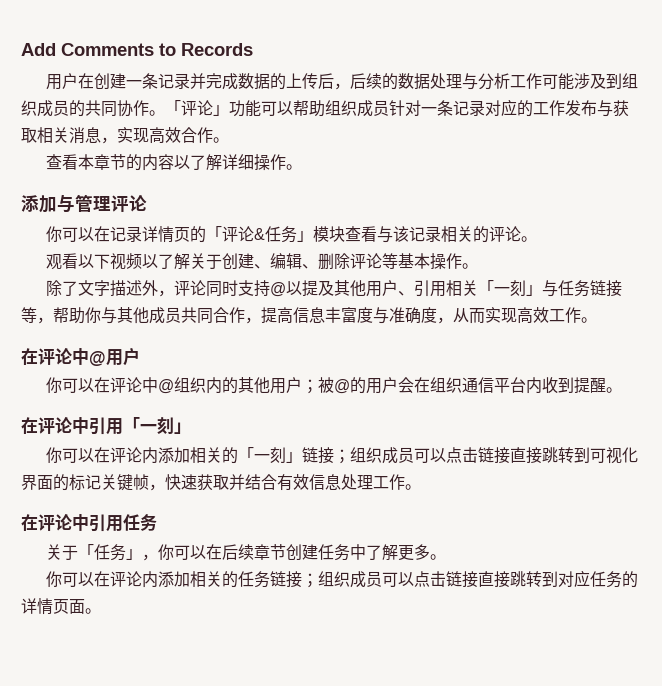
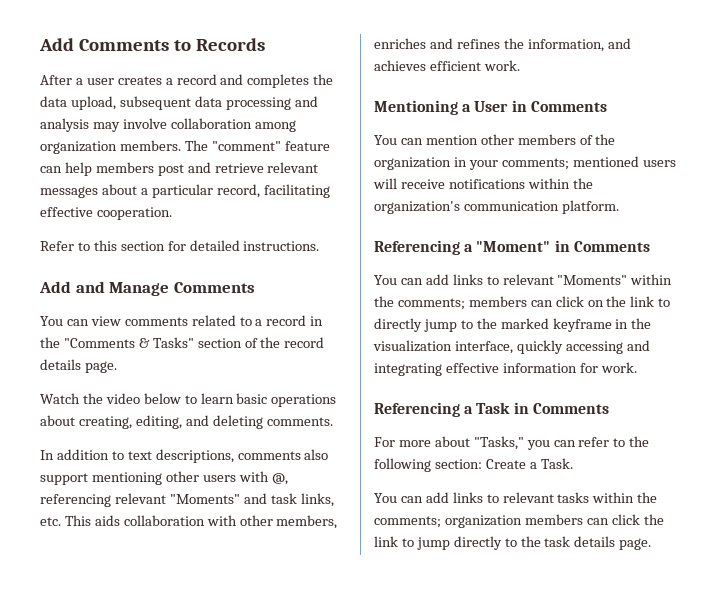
[45,73,638,90] [21,99,629,117] [21,127,229,144] [45,154,302,171] [21,194,147,213] [45,226,537,243] [45,253,478,270] [45,280,622,297] [21,307,597,324] [21,347,140,366] [45,377,622,394] [21,417,191,435] [45,447,638,464] [21,474,421,491] [21,514,157,532] [45,544,446,561] [45,570,638,588] [21,598,101,615] 用户在创建一条记录并完成数据的上传后，后续的数据处理与分析工作可能涉及到组织成员的共同协作。「评论」功能可以帮助组织成员针对一条记录对应的工作发布与获取相关消息，实现高效合作。 // 查看本章节的内容以了解详细操作。 // 添加与管理评论 // 你可以在记录详情页的「评论&任务」模块查看与该记录相关的评论。 // 观看以下视频以了解关于创建、编辑、删除评论等基本操作。 // 除了文字描述外，评论同时支持@以提及其他用户、引用相关「一刻」与任务链接等，帮助你与其他成员共同合作，提高信息丰富度与准确度，从而实现高效工作。 // 在评论中@用户 // 你可以在评论中@组织内的其他用户；被@的用户会在组织通信平台内收到提醒。 // 在评论中引用「一刻」 // 你可以在评论内添加相关的「一刻」链接；组织成员可以点击链接直接跳转到可视化界面的标记关键帧，快速获取并结合有效信息处理工作。 // 在评论中引用任务 // 关于「任务」，你可以在后续章节创建任务中了解更多。 // 你可以在评论内添加相关的任务链接；组织成员可以点击链接直接跳转到对应任务的详情页面。 -> [40,74,334,88] [40,96,318,110] [40,118,296,132] [40,140,330,154] [40,162,319,176] [40,184,330,198] [40,207,172,220] [40,240,320,251] [39,281,255,296] [40,315,324,326] [40,337,325,348] [40,359,117,373] [40,393,337,407] [40,415,333,429] [40,449,329,463] [40,471,288,485] [40,493,334,507] [40,515,338,529] [374,38,631,52] [374,60,520,71] [374,100,607,115] [374,134,616,145] [374,156,676,170] [373,178,593,189] [374,200,619,214] [374,240,650,255] [374,274,673,285] [374,296,671,310] [374,318,652,332] [373,340,650,354] [374,362,637,376] [374,402,609,417] [374,436,650,450] [374,458,573,472] [374,492,658,503] [374,514,664,528] [374,536,652,550] After a user creates a record and completes the data upload, subsequent data processing and analysis may involve collaboration among organization members. The "comment" feature can help members post and retrieve relevant messages about a particular record, facilitating effective cooperation. // Refer to this section for detailed instructions. // Add and Manage Comments // You can view comments related to a record in the "Comments & Tasks" section of the record details page. // Watch the video below to learn basic operations about creating, editing, and deleting comments. // In addition to text descriptions, comments also support mentioning other users with @, referencing relevant "Moments" and task links, etc. This aids collaboration with other members, enriches and refines the information, and achieves efficient work. // Mentioning a User in Comments // You can mention other members of the organization in your comments; mentioned users will receive notifications within the organization's communication platform. // Referencing a "Moment" in Comments // You can add links to relevant "Moments" within the comments; members can click on the link to directly jump to the marked keyframe in the visualization interface, quickly accessing and integrating effective information for work. // Referencing a Task in Comments // For more about "Tasks," you can refer to the following section: Create a Task. // You can add links to relevant tasks within the comments; organization members can click the link to jump directly to the task details page.

